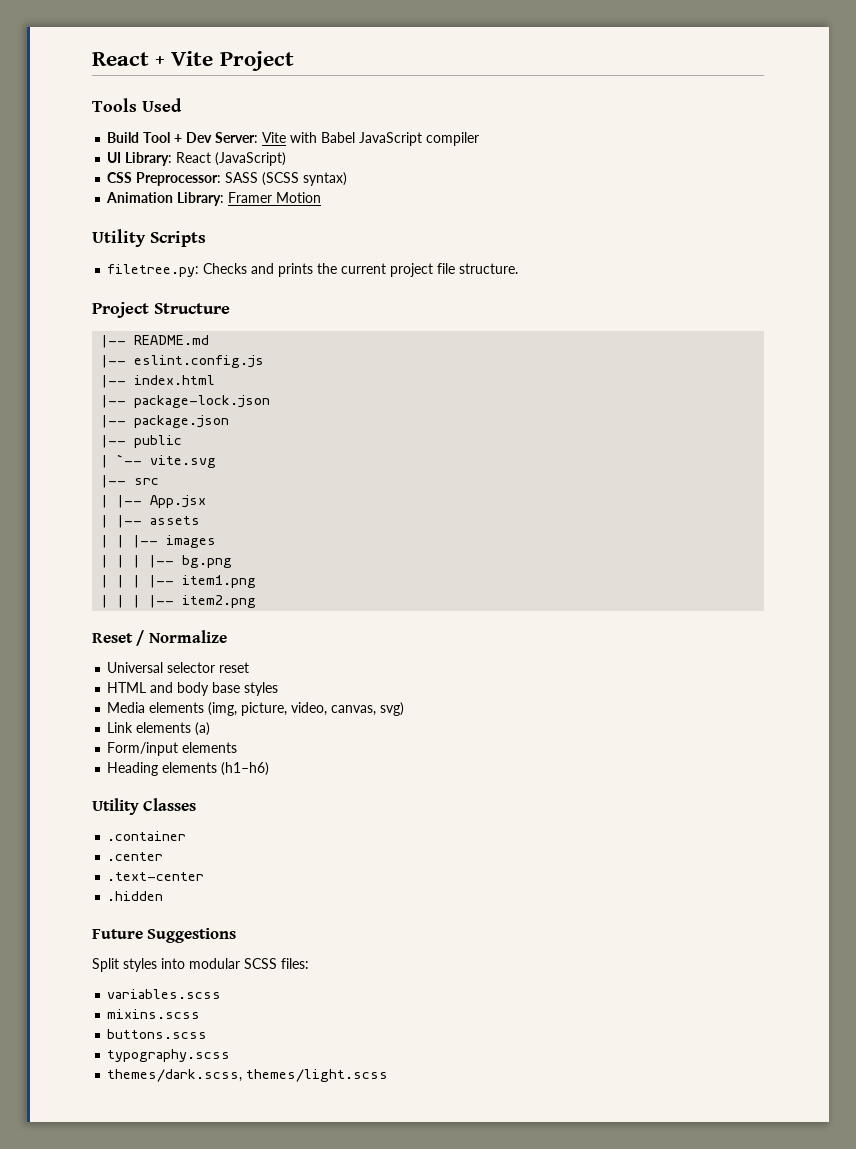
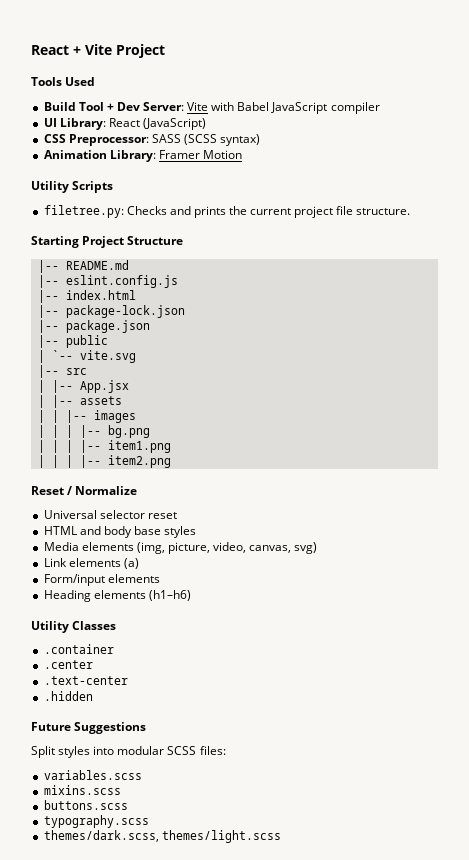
(519, 268) none -> [31,236,79,248] Starting

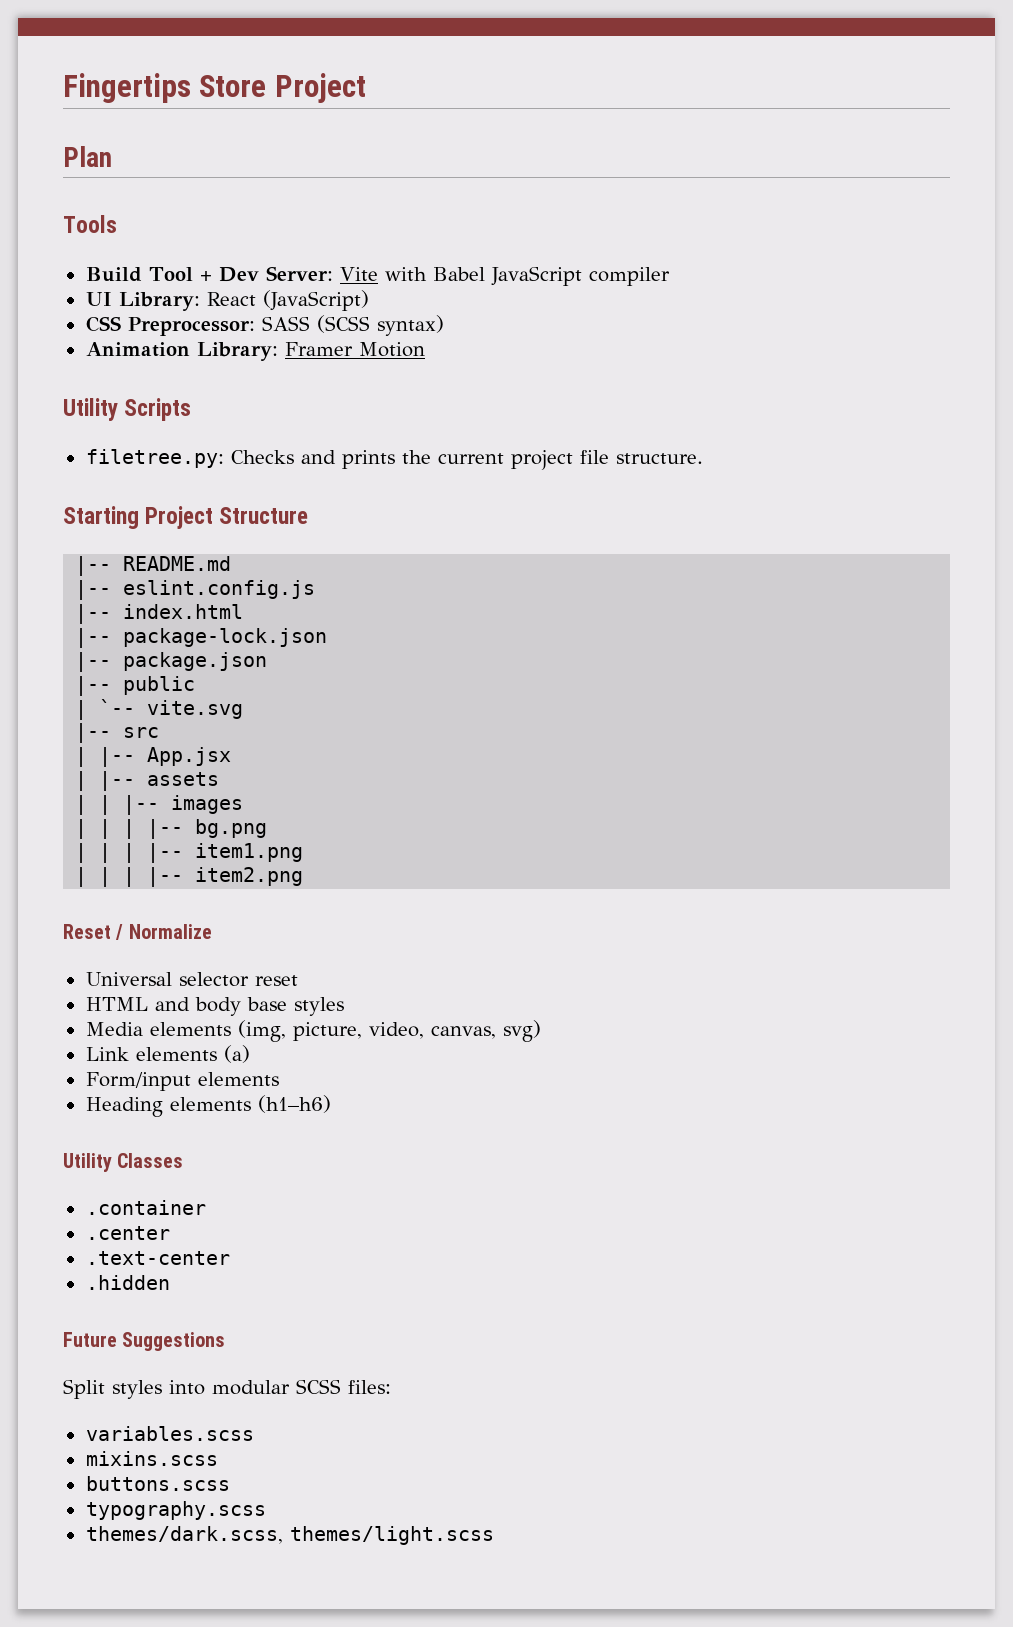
[31,44,165,58] React + Vite Project -> [63,73,366,103] [63,146,112,167] Fingertips Store Project // Plan
[65,77,96,86] Used -> (117, 224) none

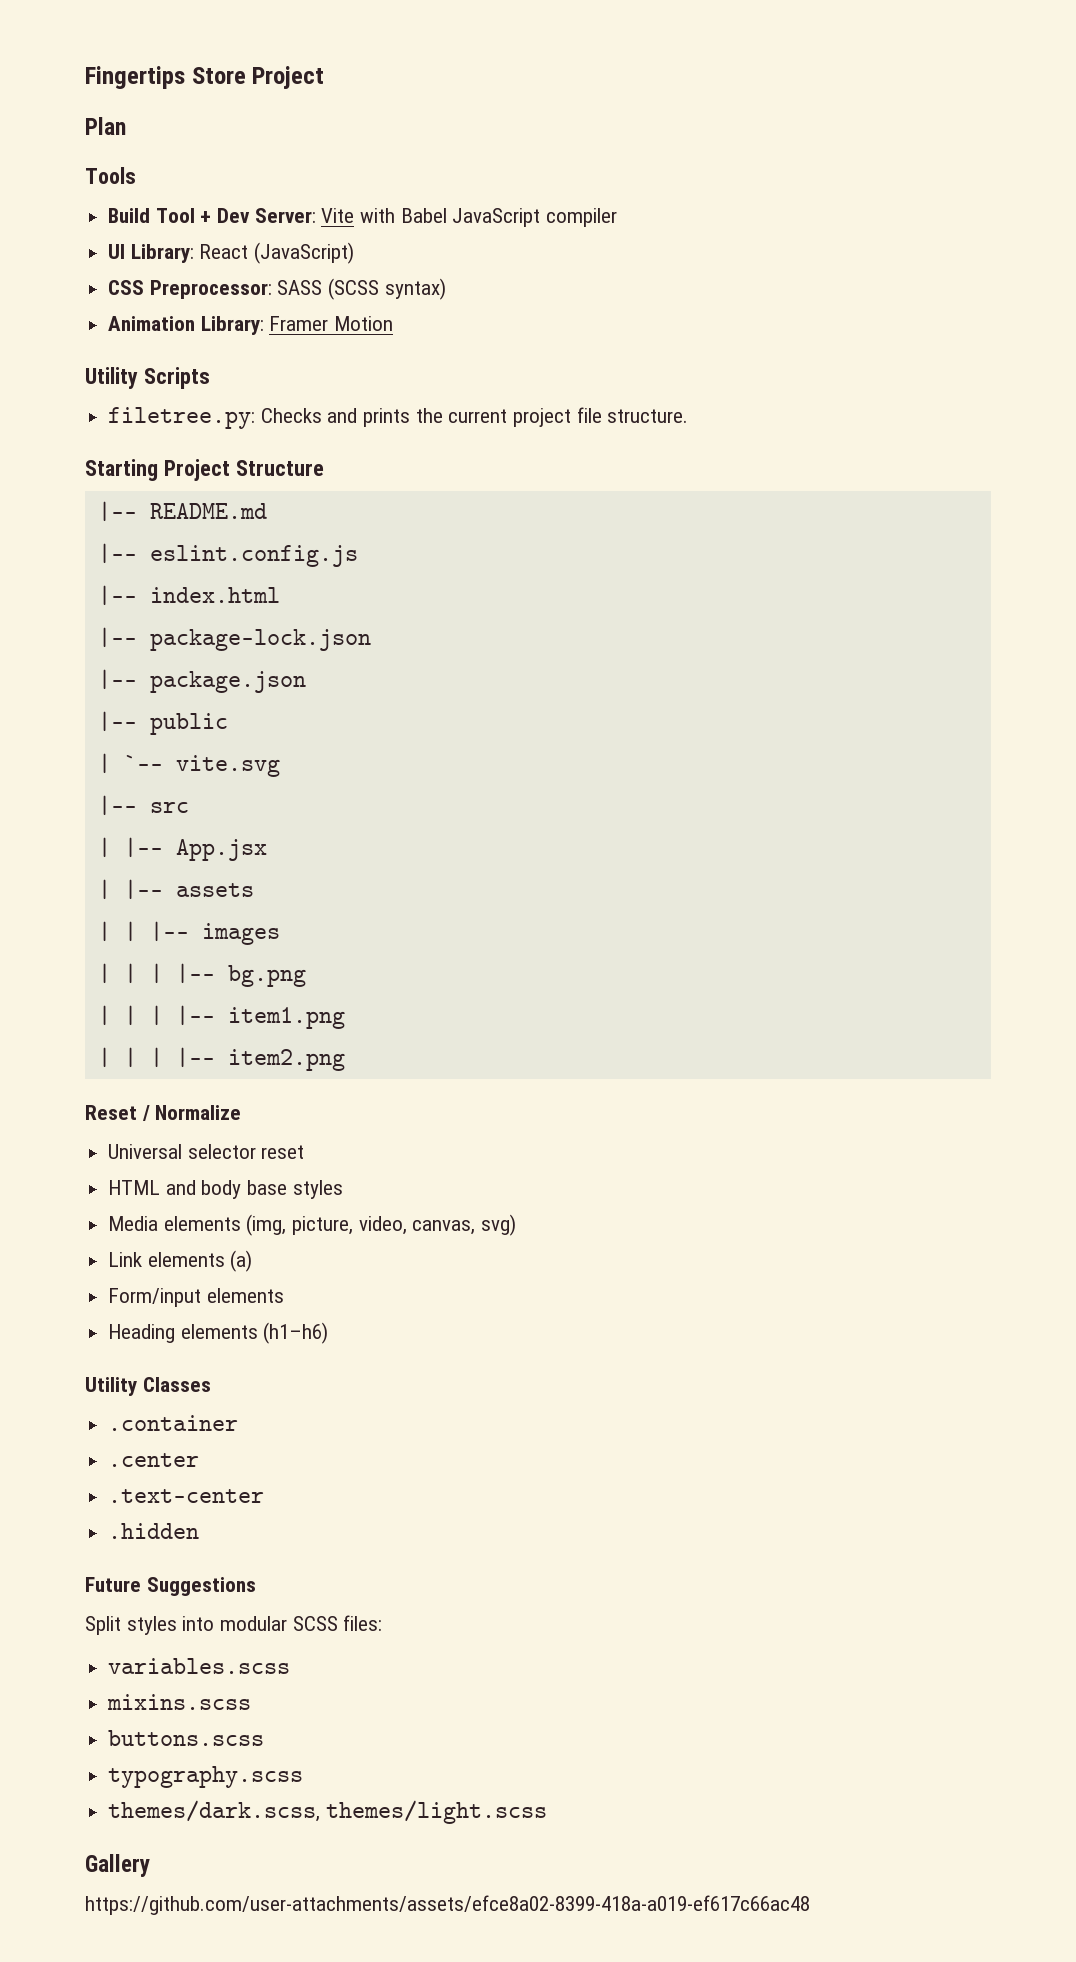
(494, 1535) none -> [85,1854,150,1877] [85,1895,810,1915] // Gallery // https://github.com/user-attachments/assets/efce8a02-8399-418a-a019-ef617c66ac48

